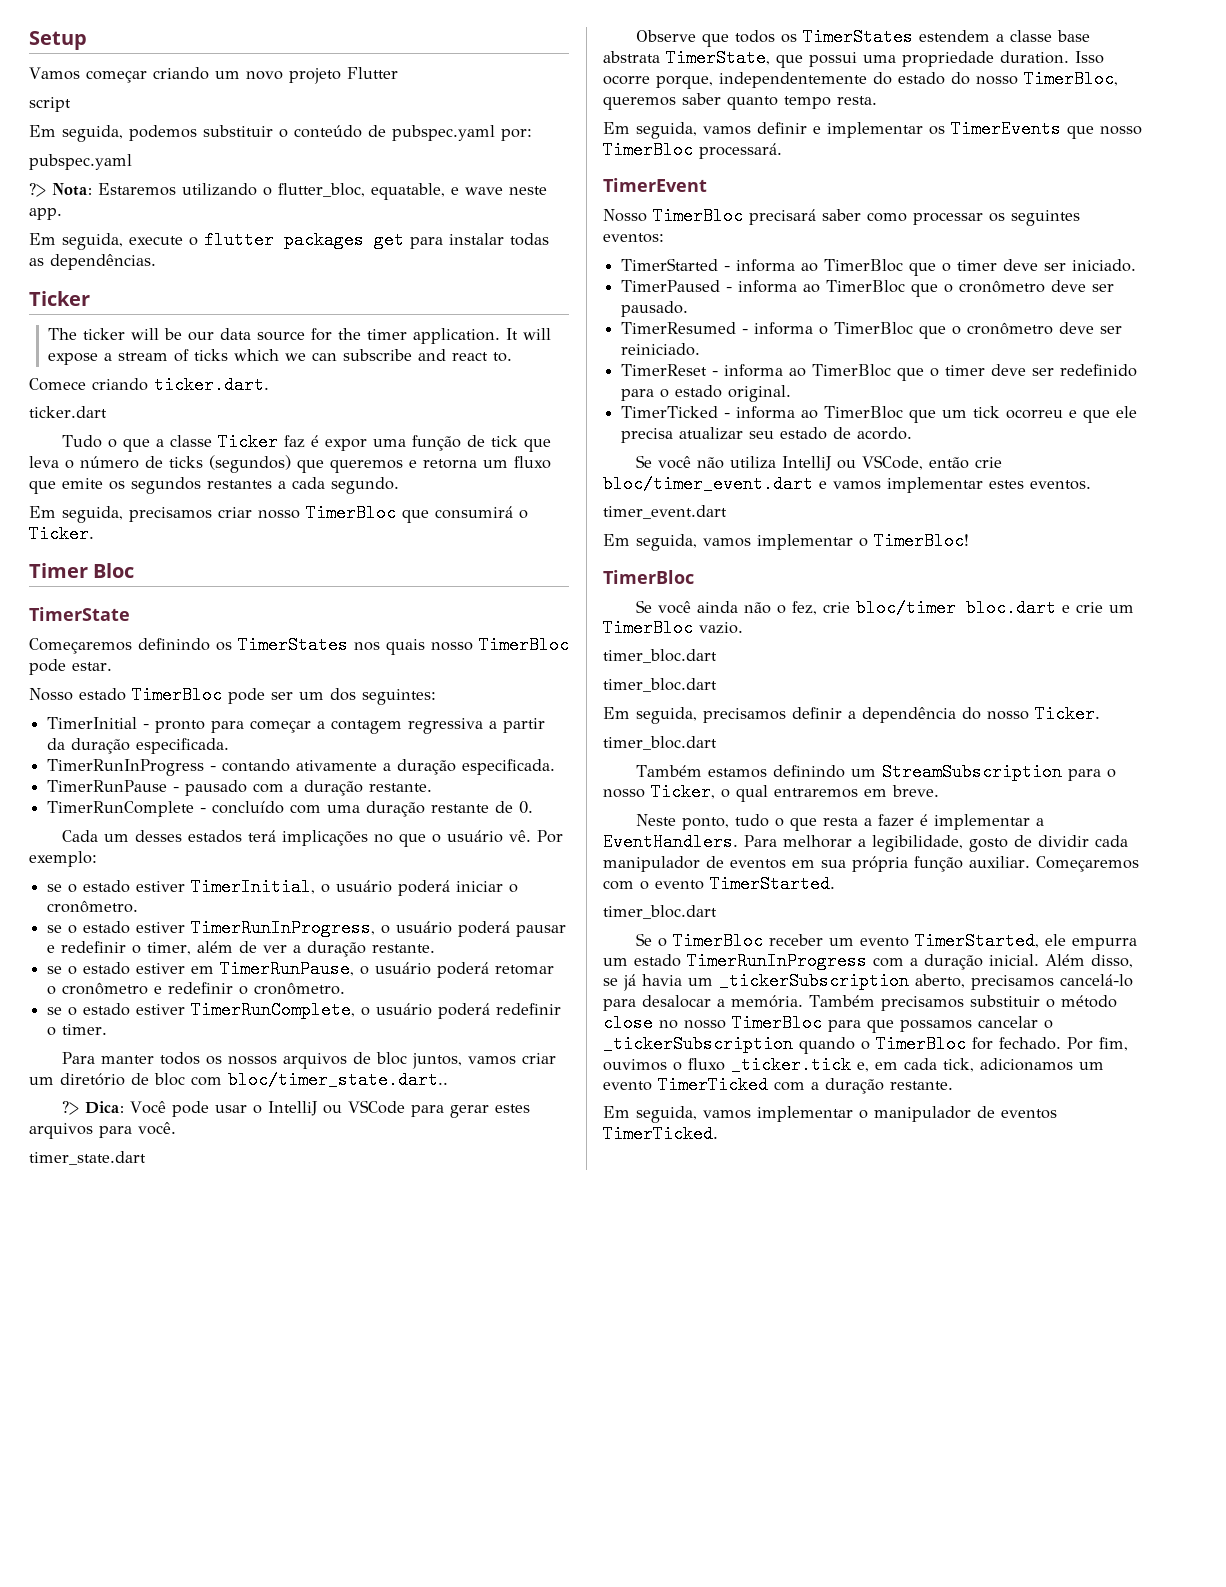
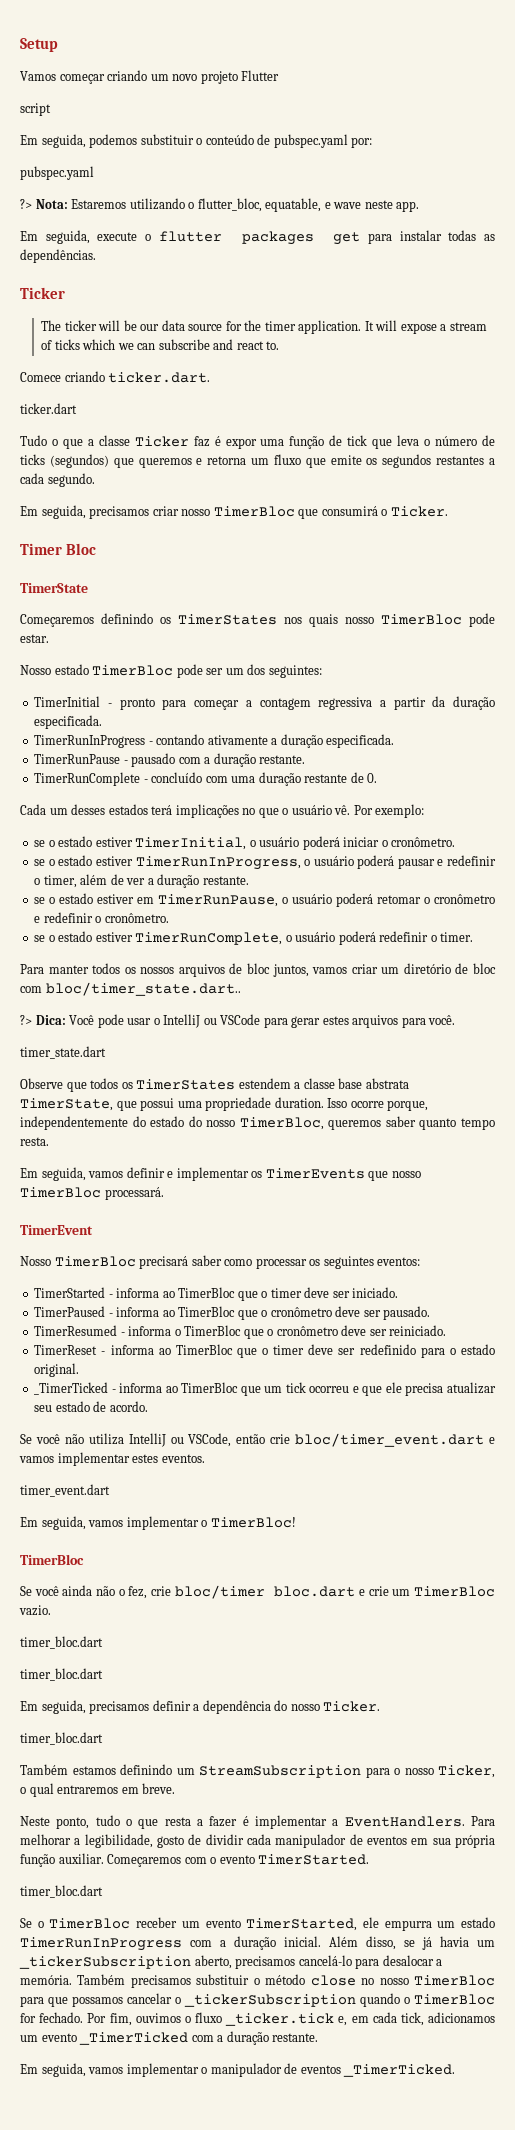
[621,406,719,418] TimerTicked -> [34,1382,109,1395] _TimerTicked
[658,1076,768,1094] TimerTicked -> [79,2032,189,2045] _TimerTicked
[603,1125,718,1143] TimerTicked. -> [343,2064,456,2077] _TimerTicked.

